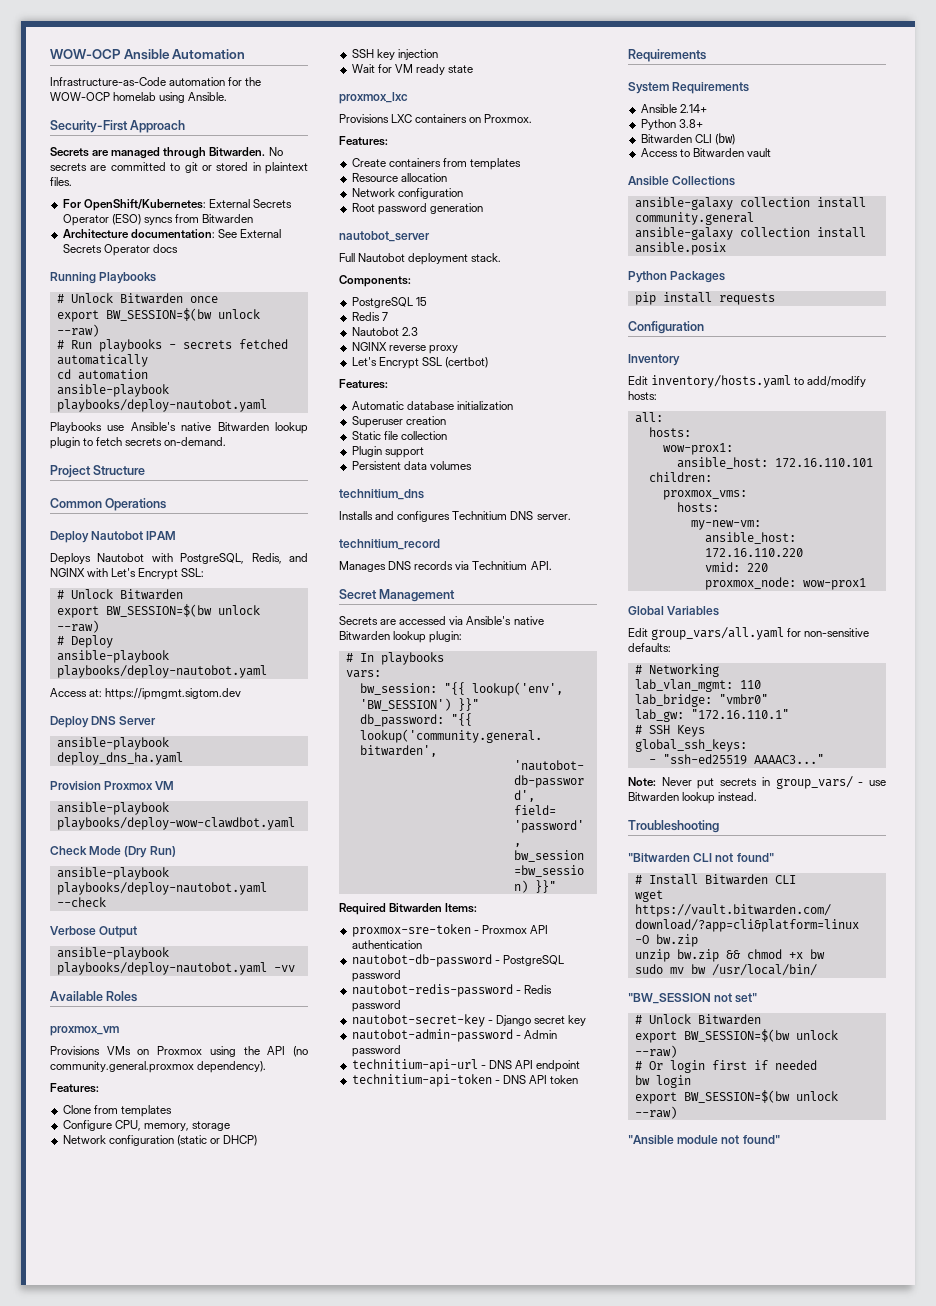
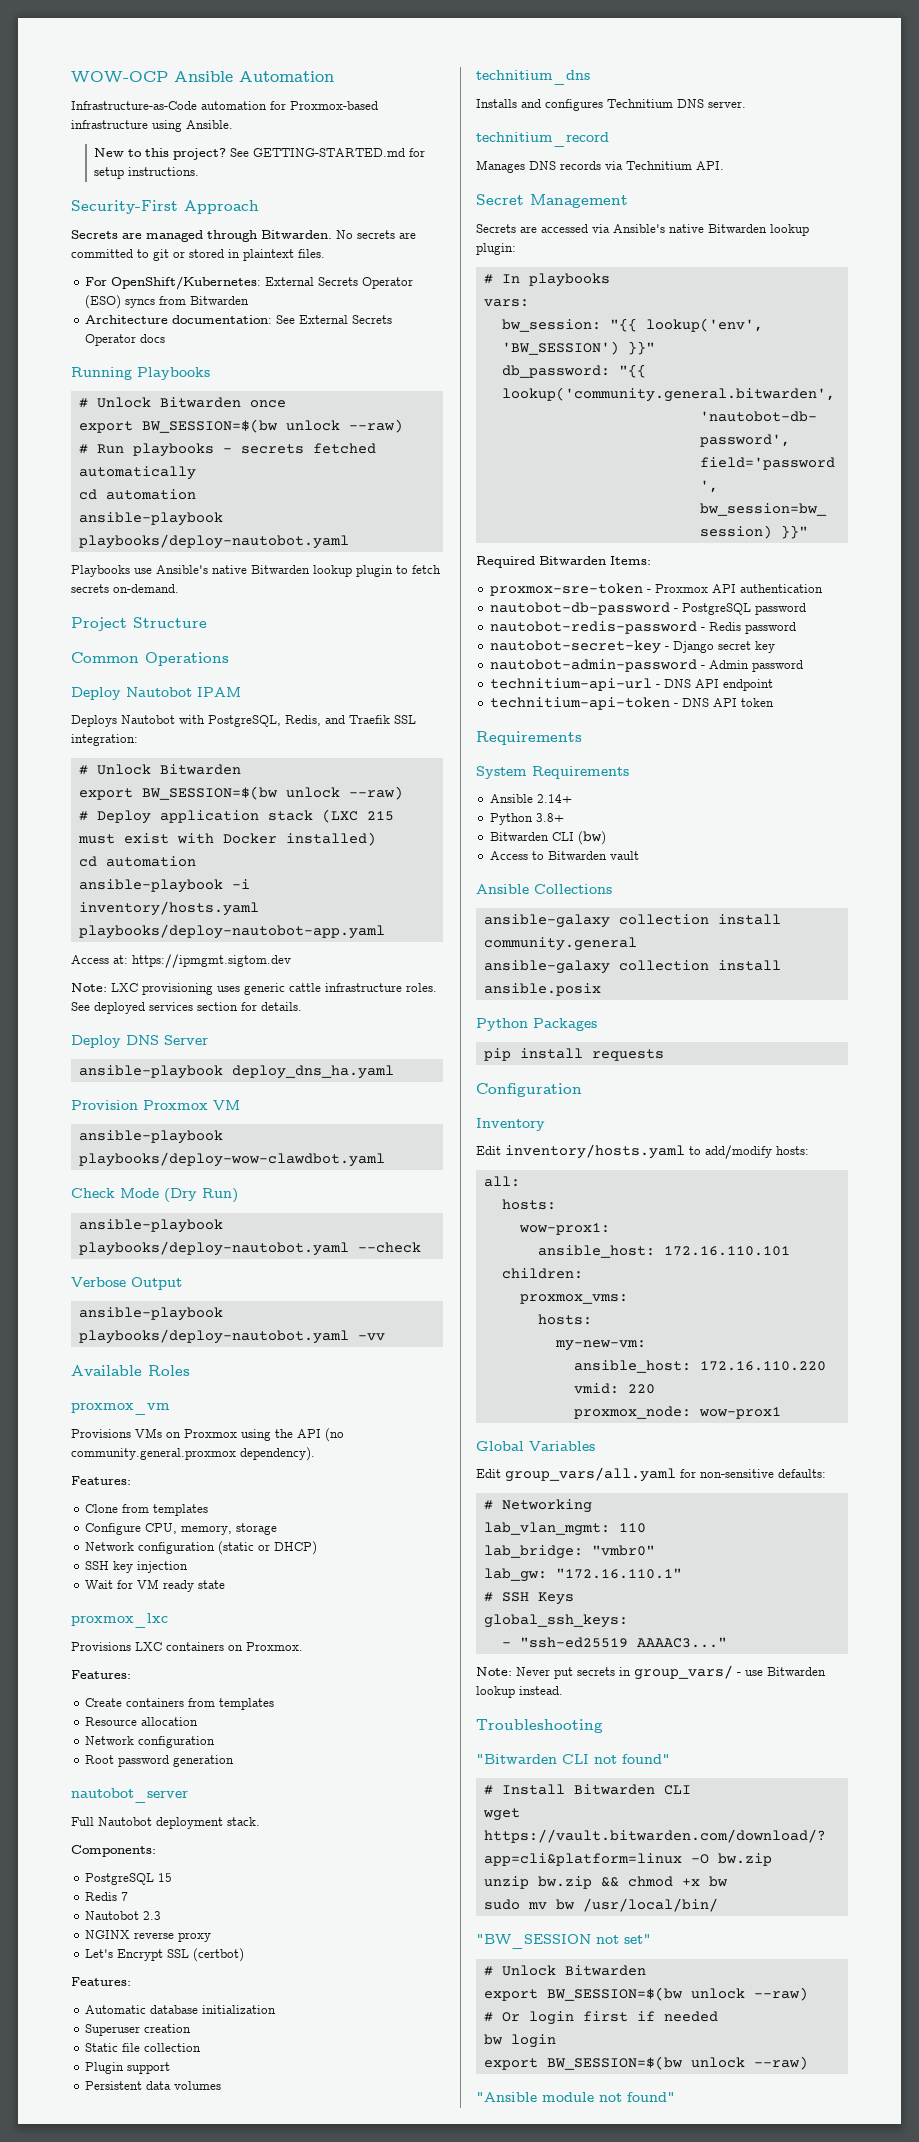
[245,77,262,86] [50,92,157,101] the WOW-OCP homelab -> [290,101,378,110] [71,120,148,129] Proxmox-based infrastructure
(228, 96) none -> [94,148,426,160] [94,167,200,179] // New to this project? See GETTING-STARTED.md for setup instructions.
[50,568,205,580] NGINX with Let's Encrypt SSL: -> [349,715,416,724] [71,734,138,746] Traefik SSL integration:
[56,650,169,663] [56,665,267,678] [50,688,242,700] // ansible-playbook playbooks/deploy-nautobot.yaml // Access at: https://ipmgmt.sigtom.dev -> [159,809,394,823] [77,832,376,846] [78,856,196,867] [78,879,250,893] [78,901,259,916] [78,924,385,939] [71,954,291,968] [71,983,437,995] [71,1002,302,1014] application stack (LXC 215 must exist with Docker installed) // cd automation // ansible-playbook -i inventory/hosts.yaml playbooks/deploy-nautobot-app.yaml // Access at: https://ipmgmt.sigtom.dev // Note: LXC provisioning uses generic cattle infrastructure roles. See deployed services section for details.

